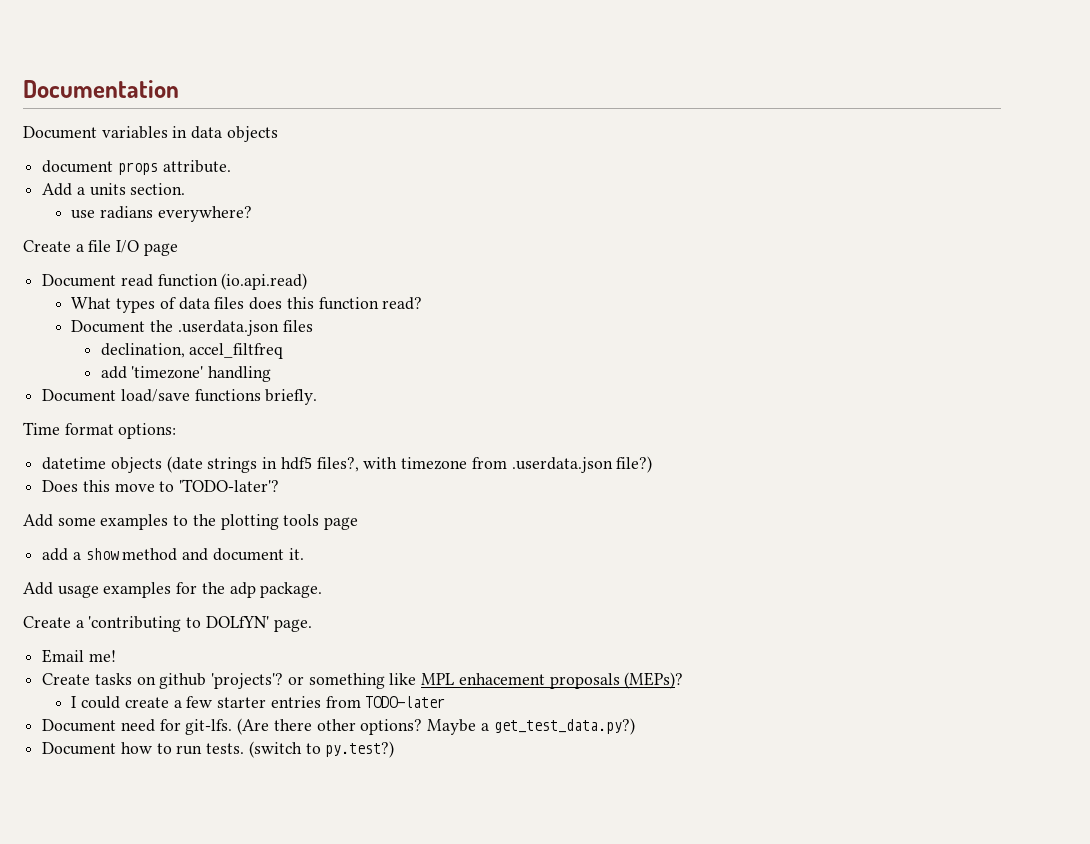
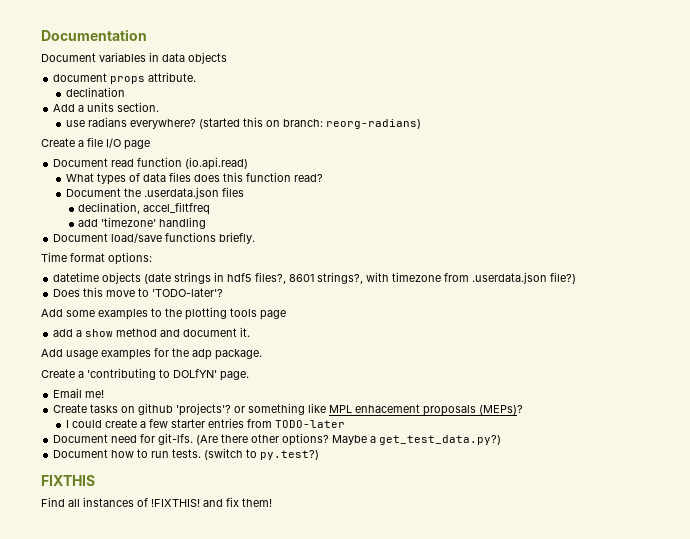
(231, 166) none -> [65,87,125,97] // declination
(252, 214) none -> [198,117,421,129] (started this on branch: reorg-radians)
(359, 464) none -> [289,272,364,284] 8601 strings?,
(395, 749) none -> [41,475,95,486] [41,497,272,507] // FIXTHIS // Find all instances of !FIXTHIS! and fix them!

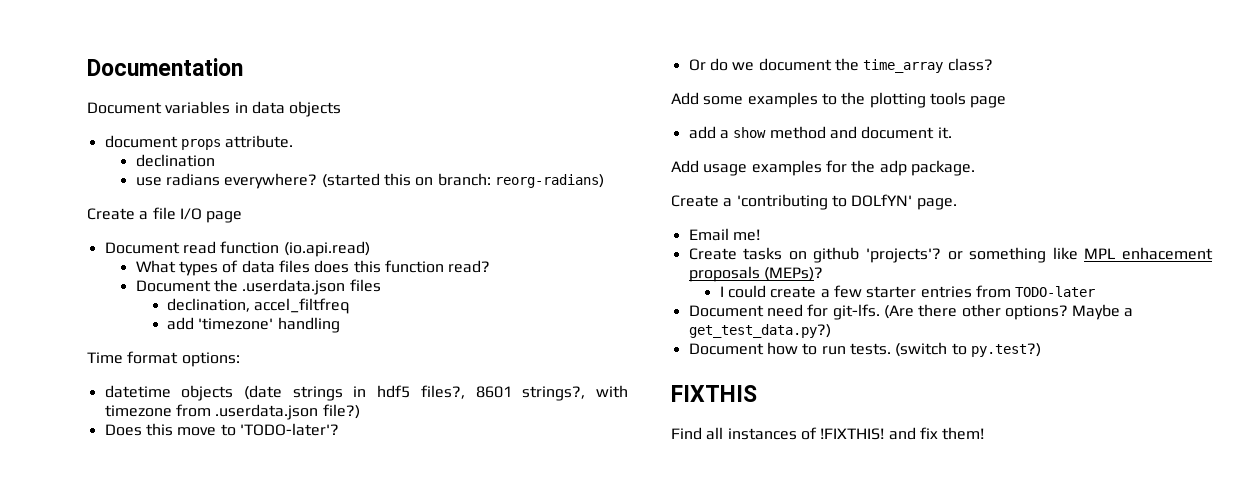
[53,102,160,112] // Add a units section. -> (215, 160) none
[53,232,256,244] // Document load/save functions briefly. -> (340, 325) none
(224, 292) none -> [688,58,993,73] // Or do we document the time_array class?

